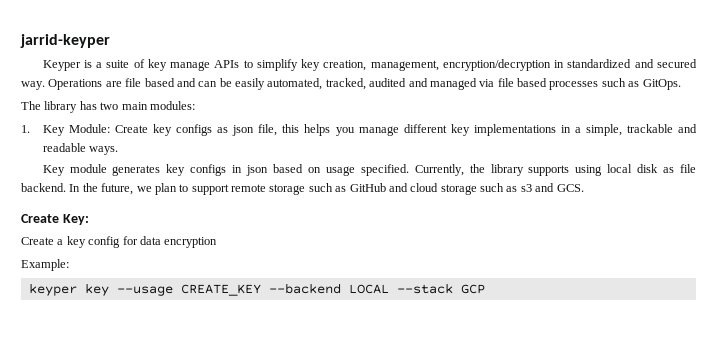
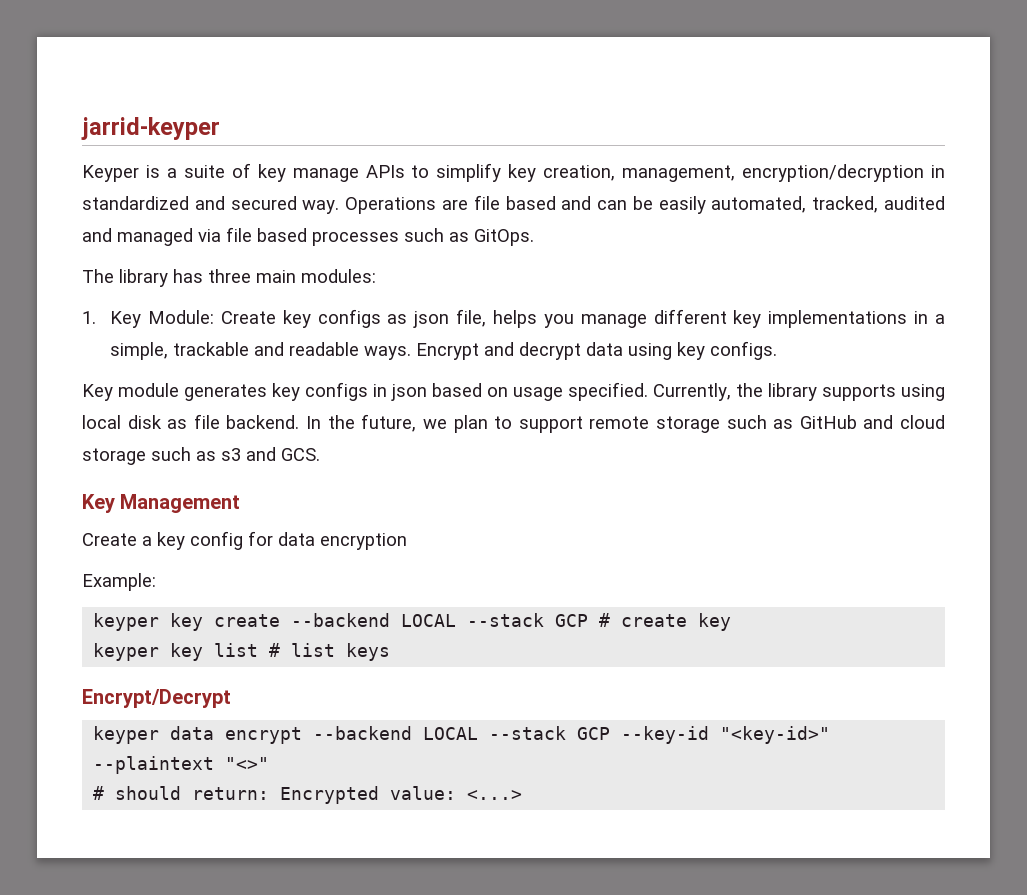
[100,102,119,110] two -> [208,269,251,283] three
[282,124,300,133] this -> (487, 318) none
(119, 150) none -> [416,341,778,360] Encrypt and decrypt data using key configs.
[21,214,89,225] Create Key: -> [82,494,241,513] Key Management
[116,283,485,296] --usage CREATE_KEY --backend LOCAL --stack GCP -> [214,613,732,631] [93,643,391,661] [82,689,231,708] [93,726,831,744] [93,756,270,774] [93,786,523,804] create --backend LOCAL --stack GCP # create key // keyper key list # list keys // Encrypt/Decrypt // keyper data encrypt --backend LOCAL --stack GCP --key-id "<key-id>" --plaintext "<>" // # should return: Encrypted value: <...>

